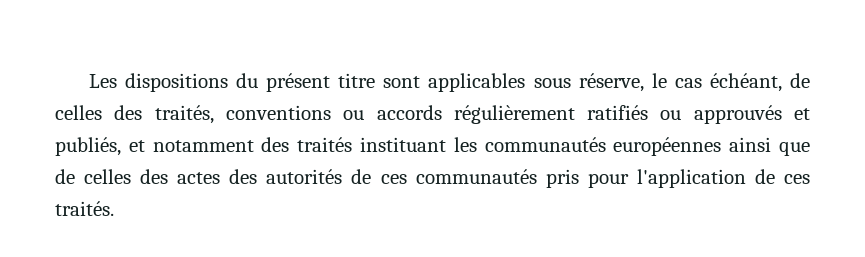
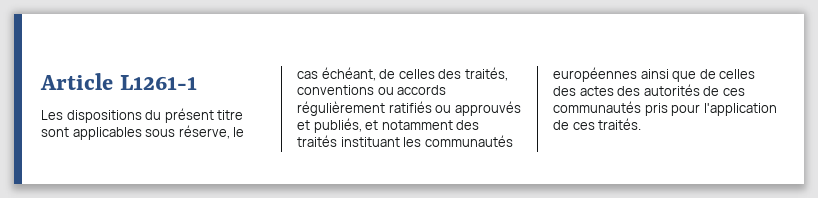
(88, 81) none -> [40,73,198,90] Article L1261-1 //

